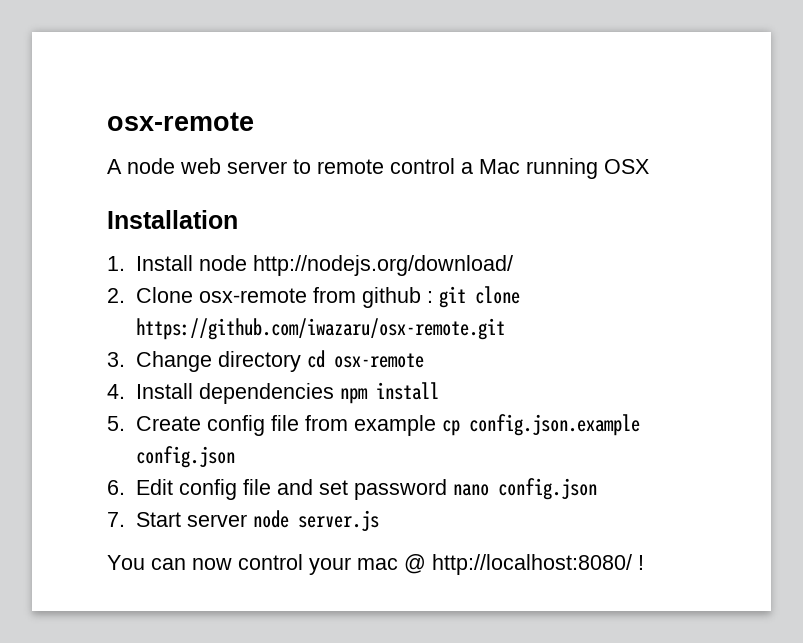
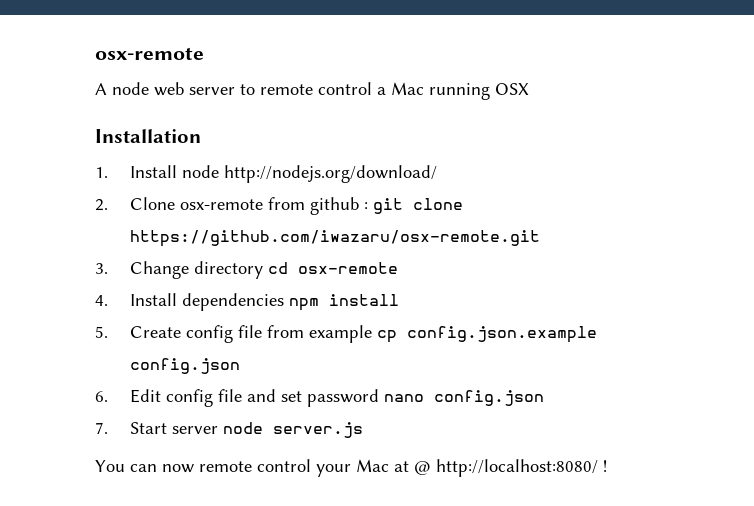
(232, 564) none -> [199,461,252,472] remote
[357,558,398,570] mac -> [356,459,409,472] Mac at

